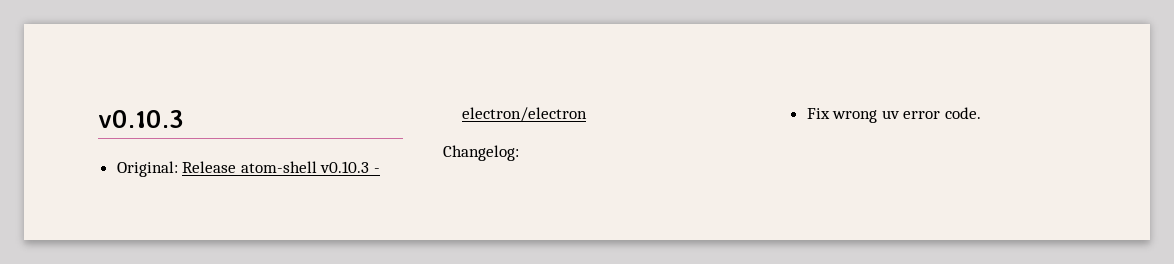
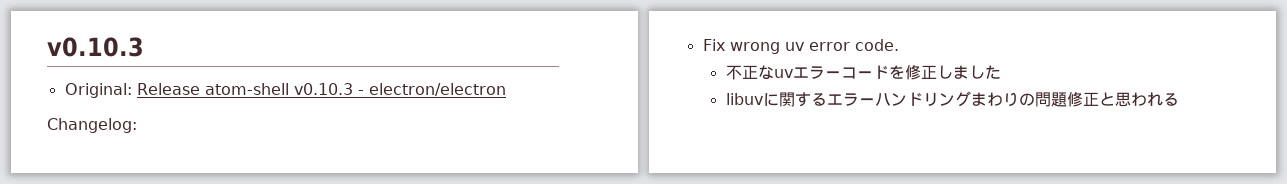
(982, 113) none -> [725,64,1001,80] [725,91,1179,107] // 不正なuvエラーコードを修正しました // libuvに関するエラーハンドリングまわりの問題修正と思われる

